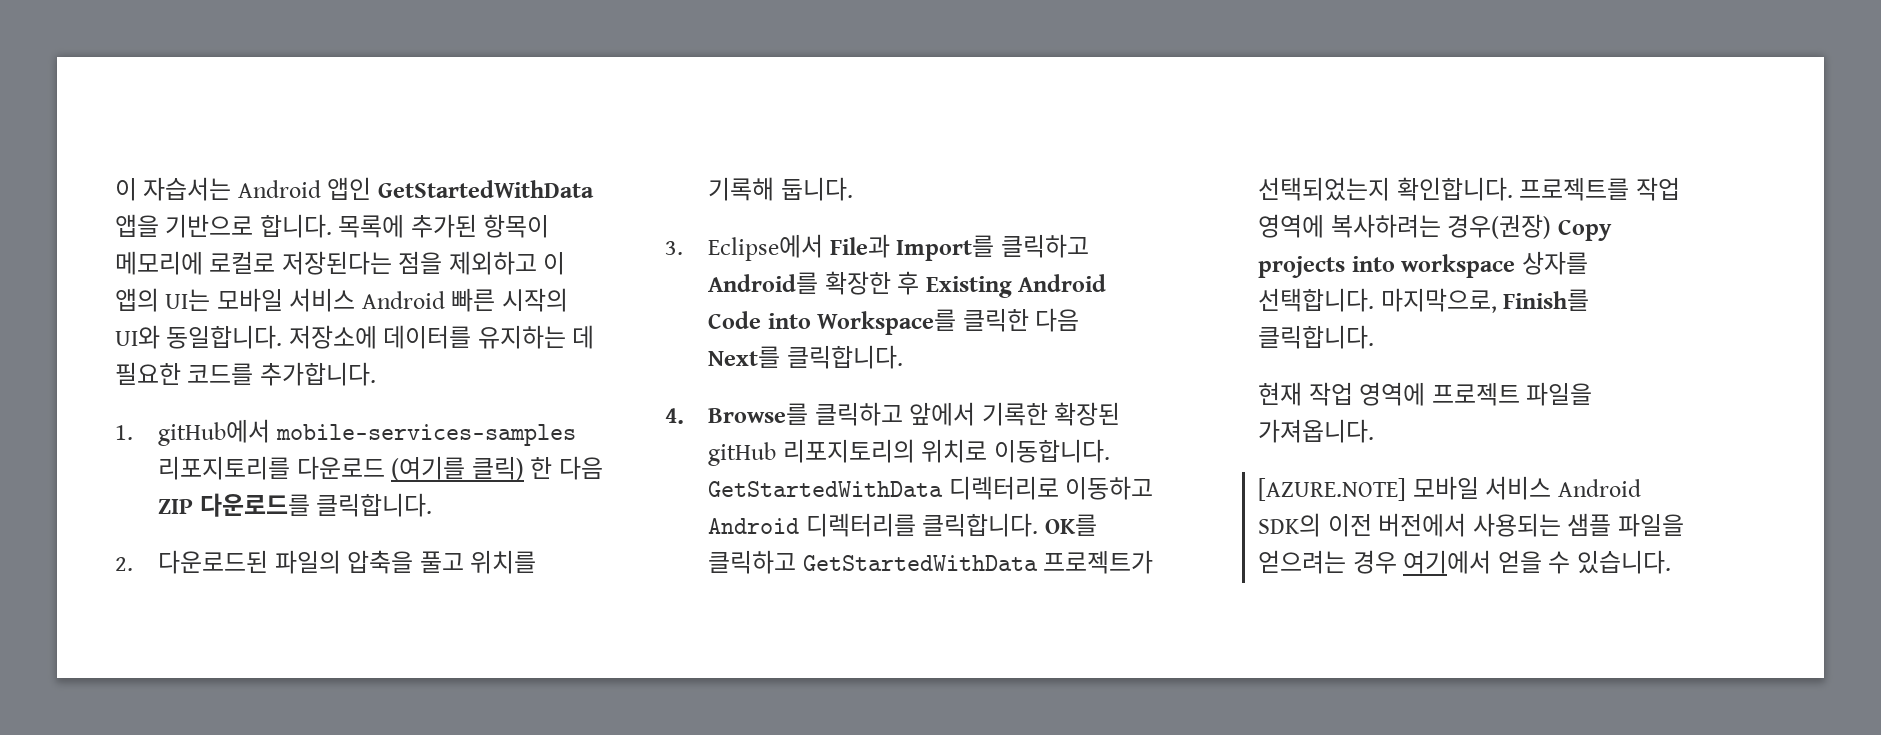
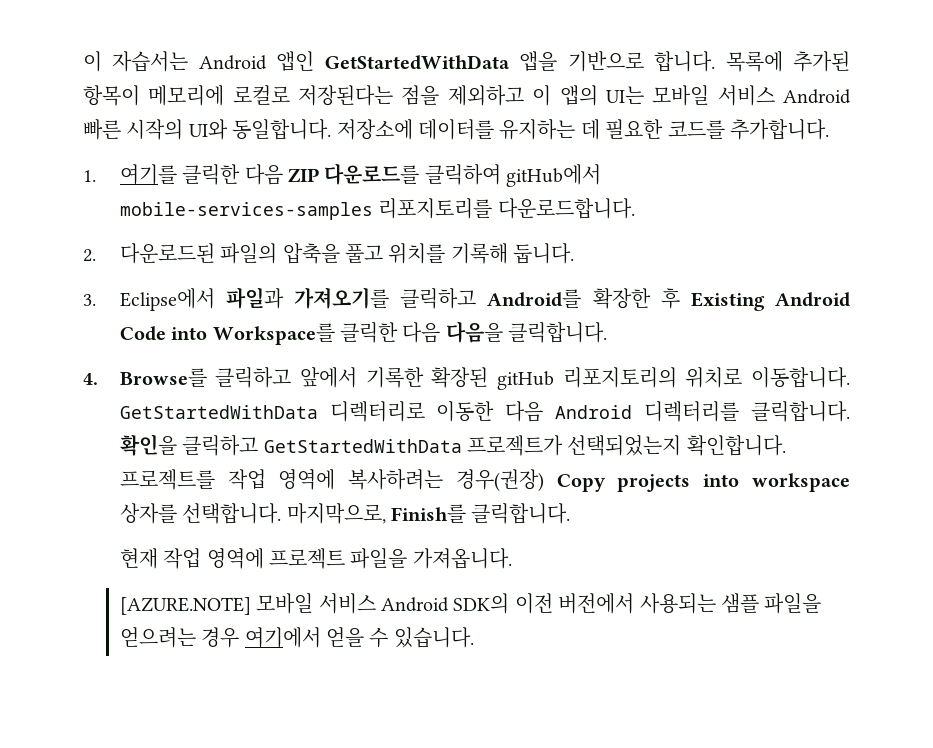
[158,419,576,446] [158,456,603,481] [158,493,433,517] gitHub에서 mobile-services-samples 리포지토리를 다운로드 (여기를 클릭) 한 다음 ZIP 다운로드를 클릭합니다. -> [119,163,602,187] [119,198,635,220] 여기를 클릭한 다음 ZIP 다운로드를 클릭하여 gitHub에서 mobile-services-samples 리포지토리를 다운로드합니다.
[829,234,995,261] File과 Import를 -> [225,287,390,309] 파일과 가져오기를
[708,346,781,368] Next를 -> [445,321,503,343] 다음을
[1065,476,1154,500] 이동하고 -> [436,401,544,422] 이동한 다음
[1044,514,1097,536] OK를 -> [119,434,177,456] 확인을

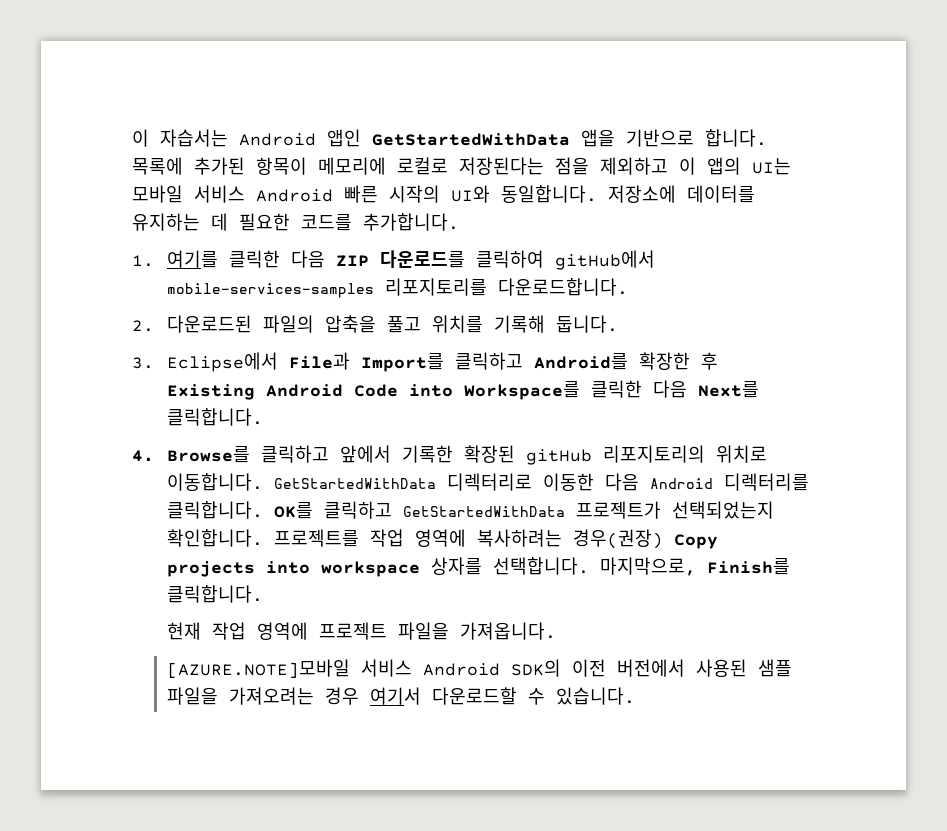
[225,287,390,309] 파일과 가져오기를 -> [288,352,444,372] File과 Import를
[445,321,503,343] 다음을 -> [697,381,759,398] Next를
[119,434,177,456] 확인을 -> [273,502,313,519] OK를
[119,593,314,615] [AZURE.NOTE] 모바일 -> [166,659,350,678] [AZURE.NOTE]모바일
[639,593,716,614] 사용되는 -> [695,659,747,677] 사용된
[119,627,364,648] 얻으려는 경우 여기에서 얻을 -> [228,687,517,705] 가져오려는 경우 여기서 다운로드할

